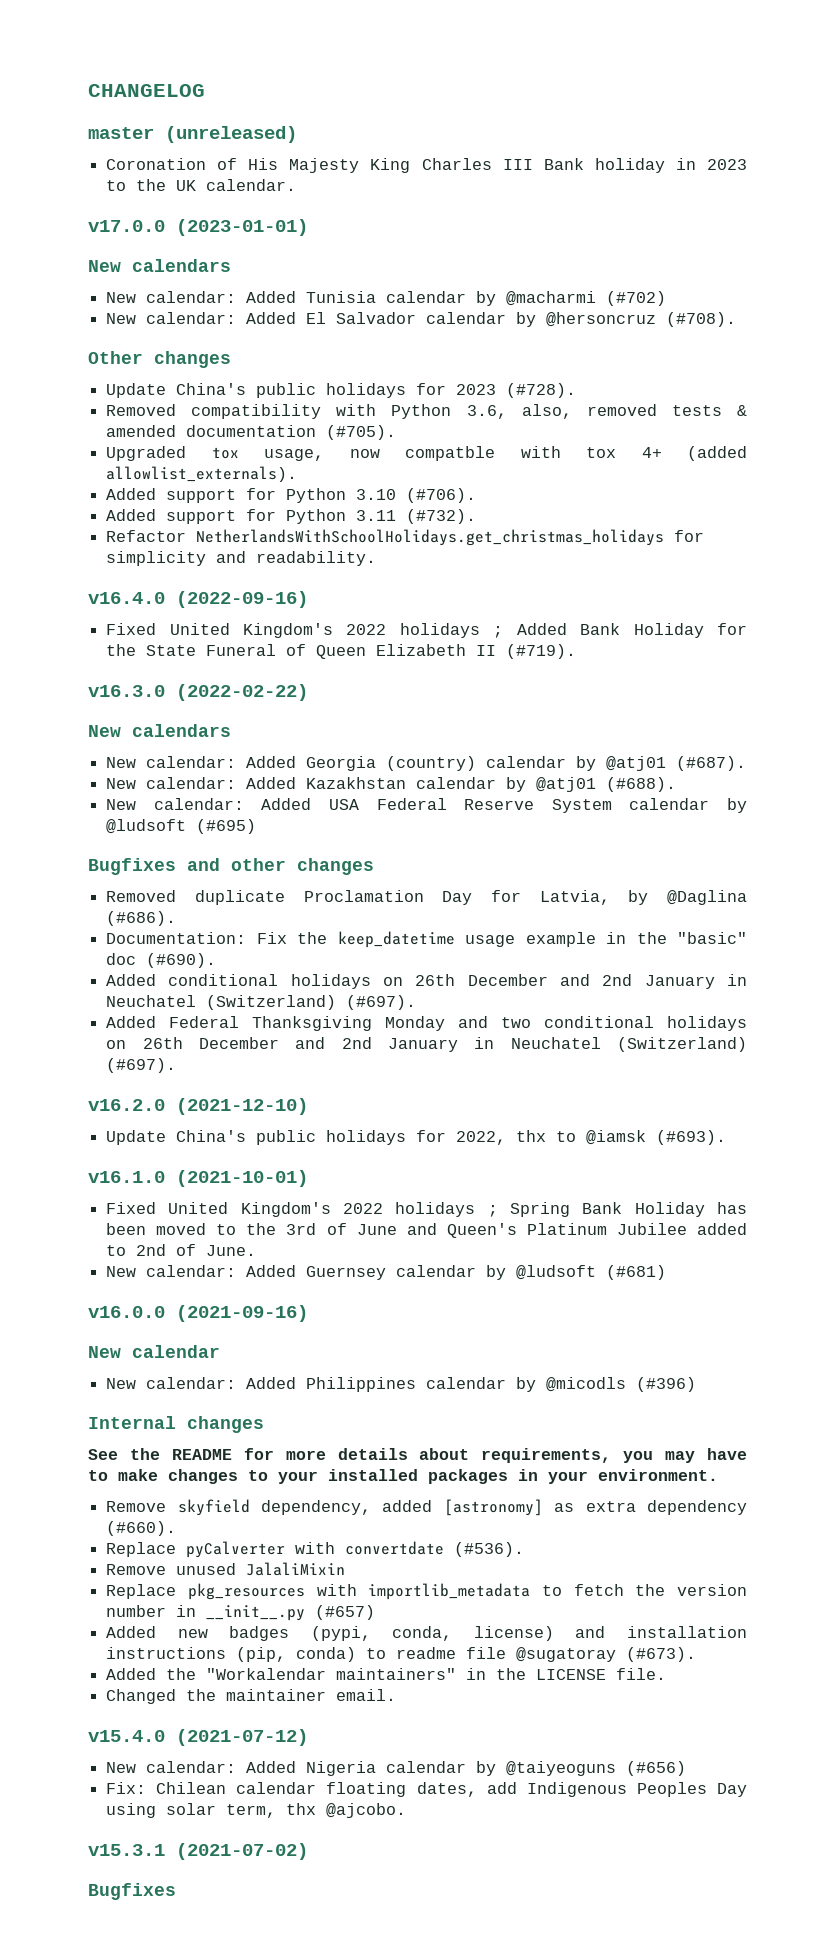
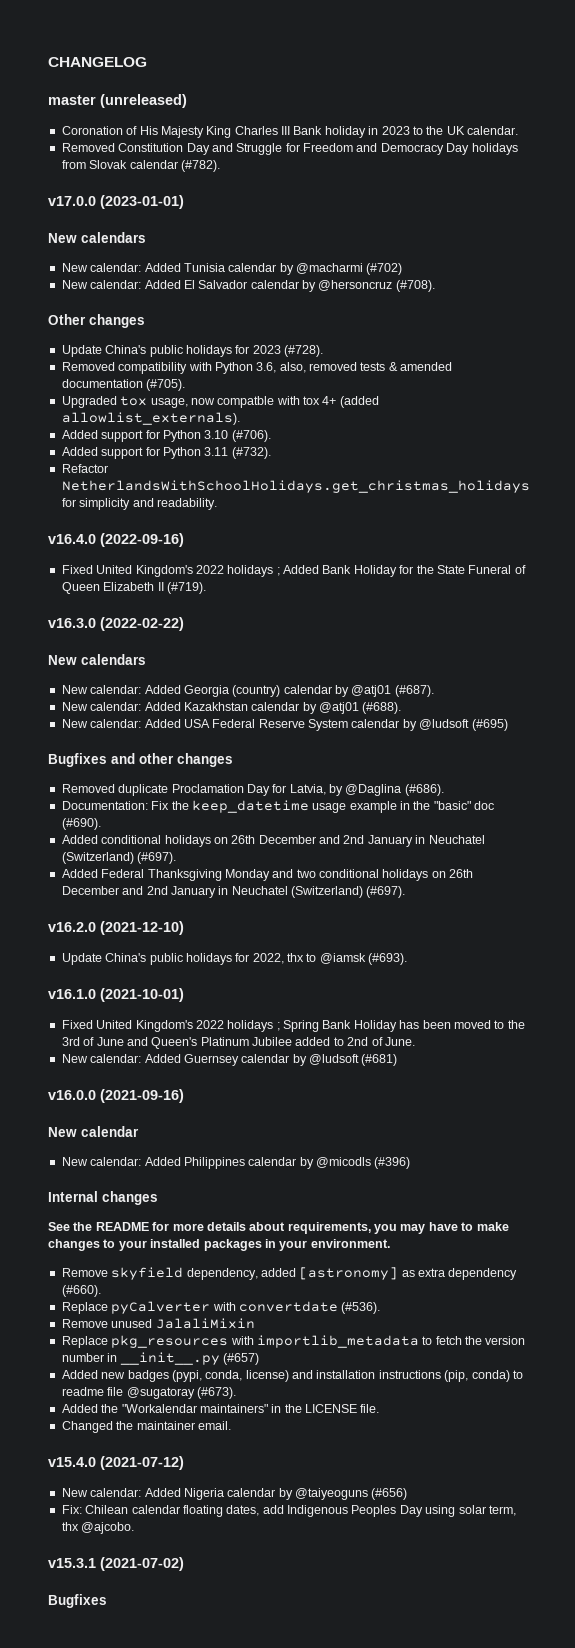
(297, 185) none -> [61,143,518,155] [61,160,220,172] // Removed Constitution Day and Struggle for Freedom and Democracy Day holidays from Slovak calendar (#782).

